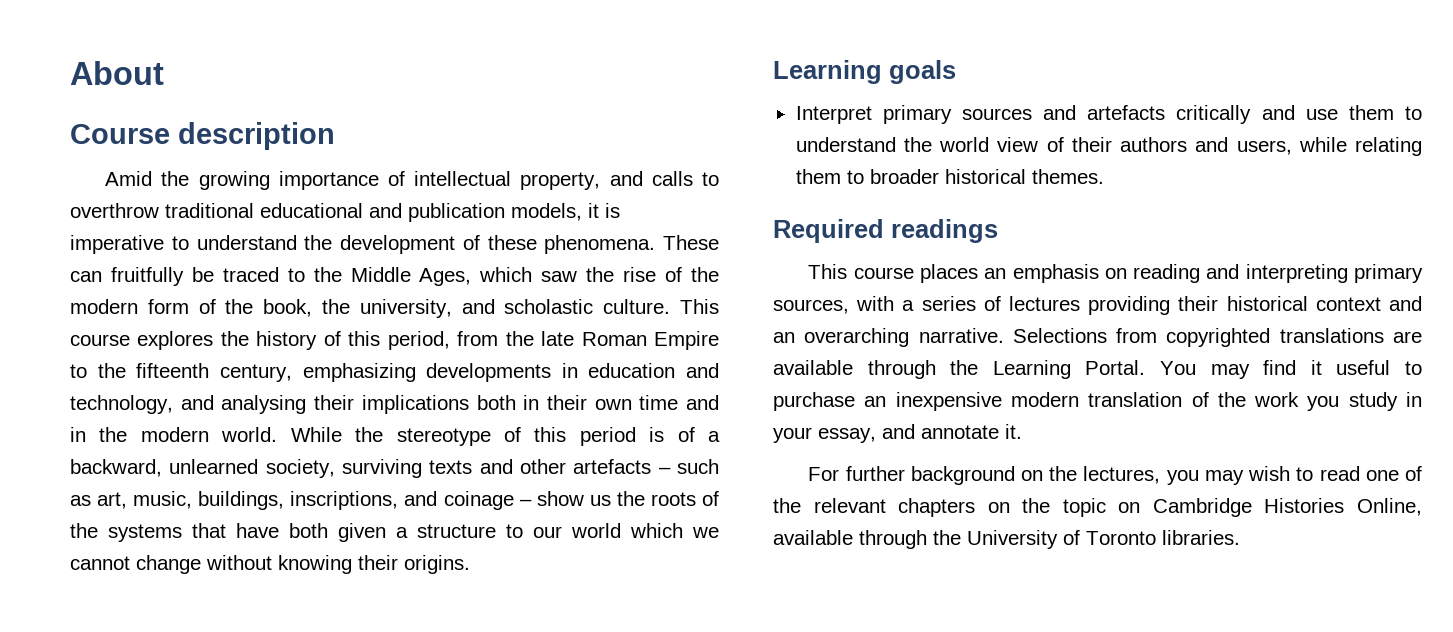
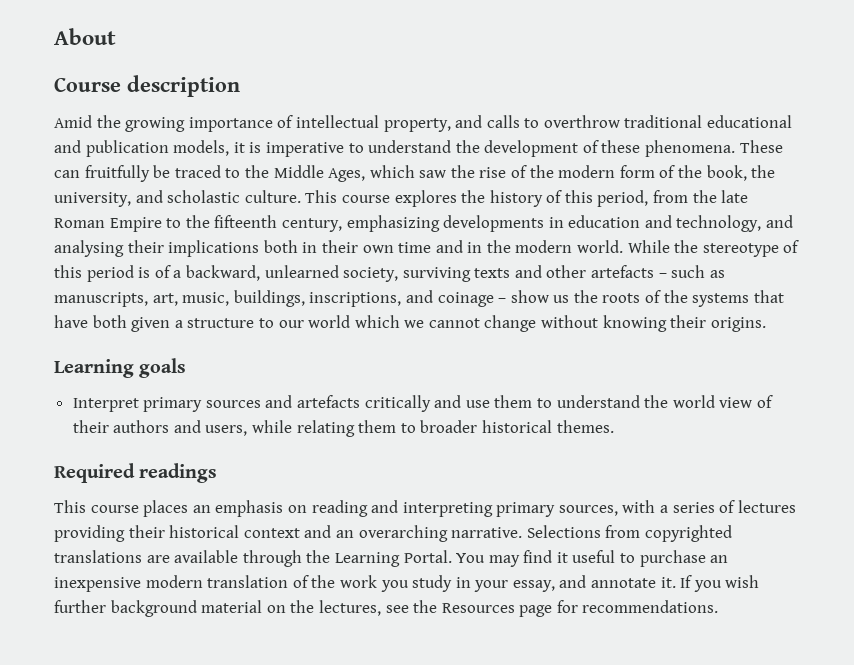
(91, 500) none -> [54,292,148,307] manuscripts,
[808,467,840,481] // For -> [680,575,760,592] If you wish
(1015, 475) none -> [201,600,263,613] material
[1166,466,1422,485] [773,498,1422,517] [773,530,1240,549] you may wish to read one of the relevant chapters on the topic on Cambridge Histories Online, available through the University of Toronto libraries. -> [385,600,719,617] see the Resources page for recommendations.

